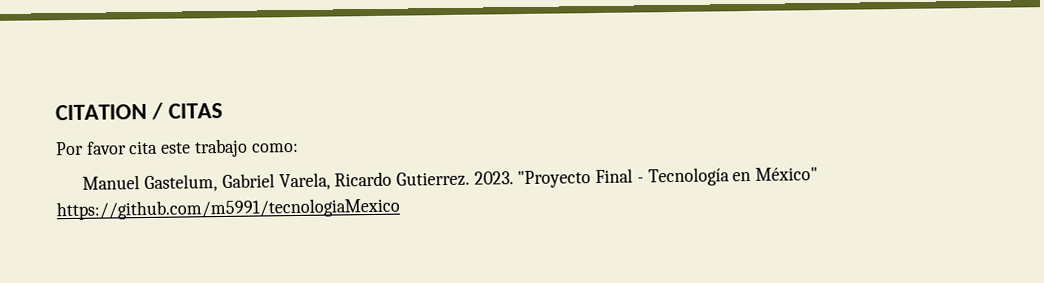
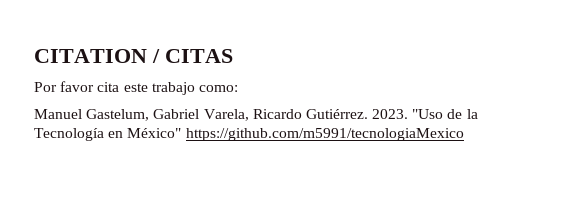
[396,168,644,189] Gutierrez. 2023. "Proyecto Final - -> [305,109,478,119] Gutiérrez. 2023. "Uso de la

